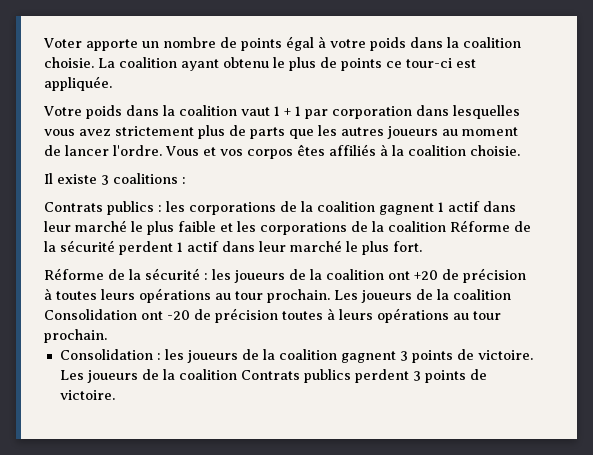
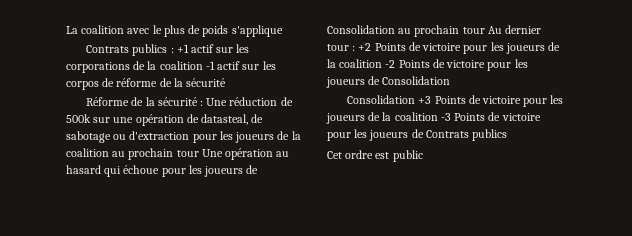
[43,36,521,51] [44,57,476,71] [44,76,112,91] [43,105,520,119] [44,125,518,139] [44,144,520,159] [44,173,186,185] Voter apporte un nombre de points égal à votre poids dans la coalition choisie. La coalition ayant obtenu le plus de points ce tour-ci est appliquée. // Votre poids dans la coalition vaut 1 + 1 par corporation dans lesquelles vous avez strictement plus de parts que les autres joueurs au moment de lancer l'ordre. Vous et vos corpos êtes affiliés à la coalition choisie. // Il existe 3 coalitions : -> [66,25,283,37] La coalition avec le plus de poids s'applique
[166,201,516,215] [44,220,531,235] [44,240,422,255] les corporations de la coalition gagnent 1 actif dans leur marché le plus faible et les corporations de la coalition Réforme de la sécurité perdent 1 actif dans leur marché le plus fort. -> [176,44,250,53] [66,61,276,73] [66,78,227,90] +1 actif sur les corporations de la coalition -1 actif sur les corpos de réforme de la sécurité
[212,268,526,283] [44,288,511,303] [44,308,501,323] [44,329,107,343] [59,349,533,363] [59,369,487,383] [59,390,115,400] les joueurs de la coalition ont +20 de précision à toutes leurs opérations au tour prochain. Les joueurs de la coalition Consolidation ont -20 de précision toutes à leurs opérations au tour prochain. // Consolidation : les joueurs de la coalition gagnent 3 points de victoire. Les joueurs de la coalition Contrats publics perdent 3 points de victoire. -> [206,97,293,106] [66,114,264,126] [66,131,301,143] [66,148,290,160] [66,165,259,177] [327,25,542,37] [327,42,561,54] [327,59,528,71] [326,76,451,88] [347,95,564,107] [326,112,541,124] [327,129,508,141] [327,150,423,162] Une réduction de 500k sur une opération de datasteal, de sabotage ou d'extraction pour les joueurs de la coalition au prochain tour Une opération au hasard qui échoue pour les joueurs de Consolidation au prochain tour Au dernier tour : +2 Points de victoire pour les joueurs de la coalition -2 Points de victoire pour les joueurs de Consolidation // Consolidation +3 Points de victoire pour les joueurs de la coalition -3 Points de victoire pour les joueurs de Contrats publics // Cet ordre est public

